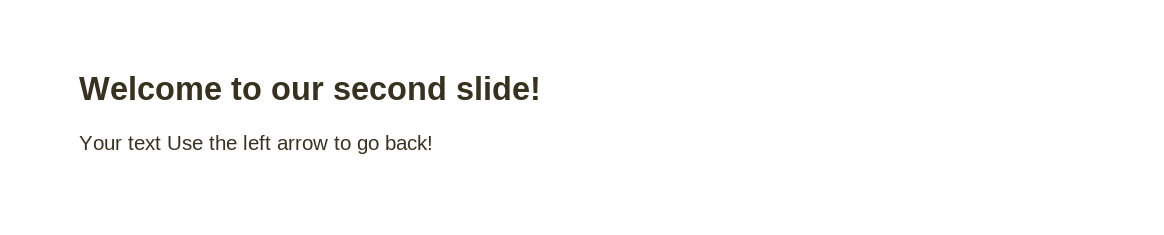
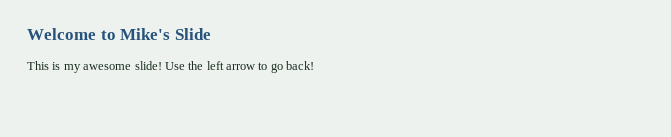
[271,76,447,100] our second -> [120,28,211,40] [27,61,132,73] Mike's Slide // This is my awesome
[79,136,161,150] // Your text -> (162, 65) none

